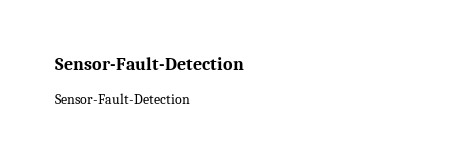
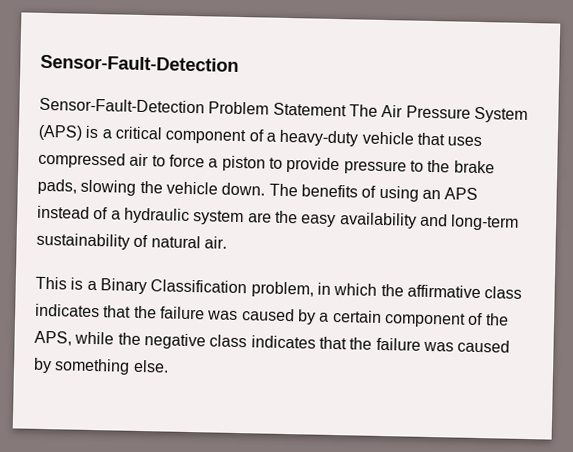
(190, 98) none -> [208,101,528,123] [38,124,483,147] [38,151,495,175] [37,178,479,202] [37,205,520,231] [36,232,227,250] [35,276,523,299] [35,303,509,328] [34,330,511,353] [33,357,169,375] Problem Statement The Air Pressure System (APS) is a critical component of a heavy-duty vehicle that uses compressed air to force a piston to provide pressure to the brake pads, slowing the vehicle down. The benefits of using an APS instead of a hydraulic system are the easy availability and long-term sustainability of natural air. // This is a Binary Classification problem, in which the affirmative class indicates that the failure was caused by a certain component of the APS, while the negative class indicates that the failure was caused by something else.

